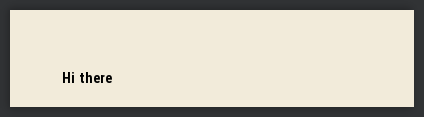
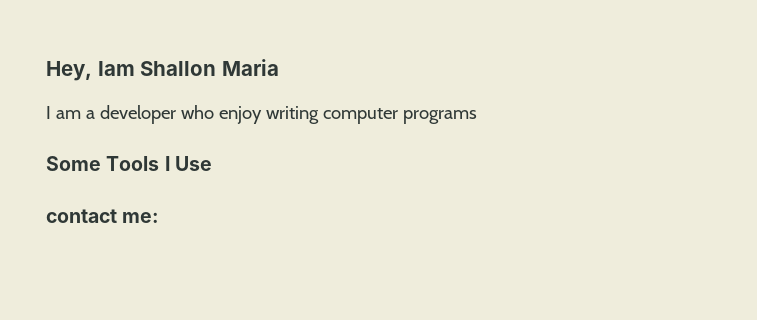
[62,72,112,83] Hi there -> [46,59,279,81] [46,105,477,124] [46,156,212,171] [46,209,160,223] Hey, Iam Shallon Maria // I am a developer who enjoy writing computer programs // Some Tools I Use // contact me:

